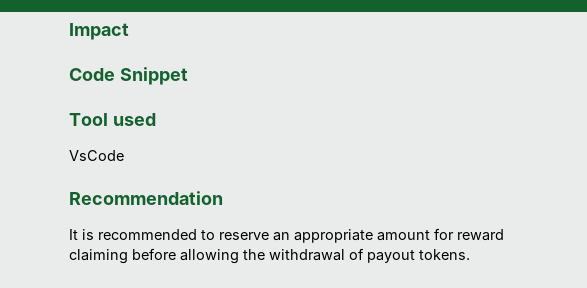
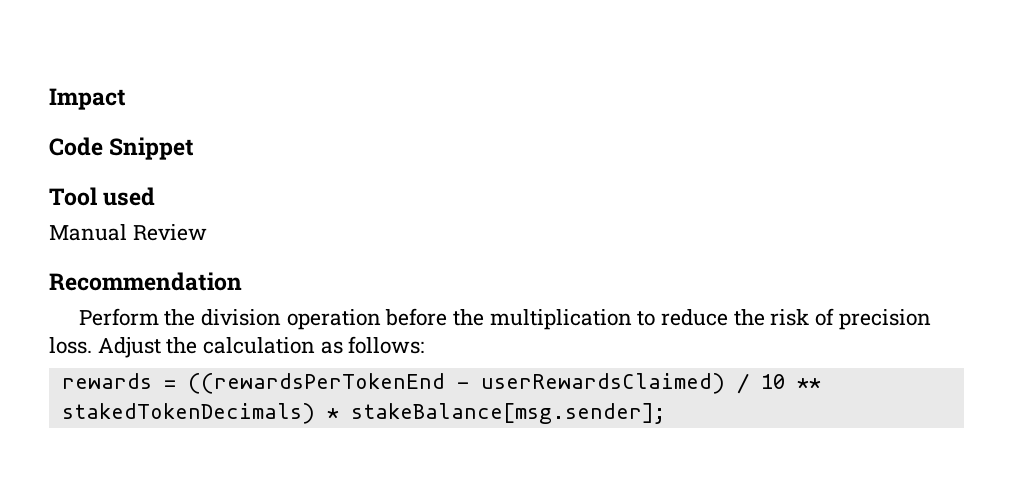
[69,150,124,161] VsCode -> [49,224,207,241] Manual Review
[69,228,504,243] [69,248,470,264] It is recommended to reserve an appropriate amount for reward claiming before allowing the withdrawal of payout tokens. -> [78,308,931,330] [49,336,425,358] [61,373,821,394] [61,403,666,424] Perform the division operation before the multiplication to reduce the risk of precision loss. Adjust the calculation as follows: // rewards = ((rewardsPerTokenEnd - userRewardsClaimed) / 10 ** stakedTokenDecimals) * stakeBalance[msg.sender];

